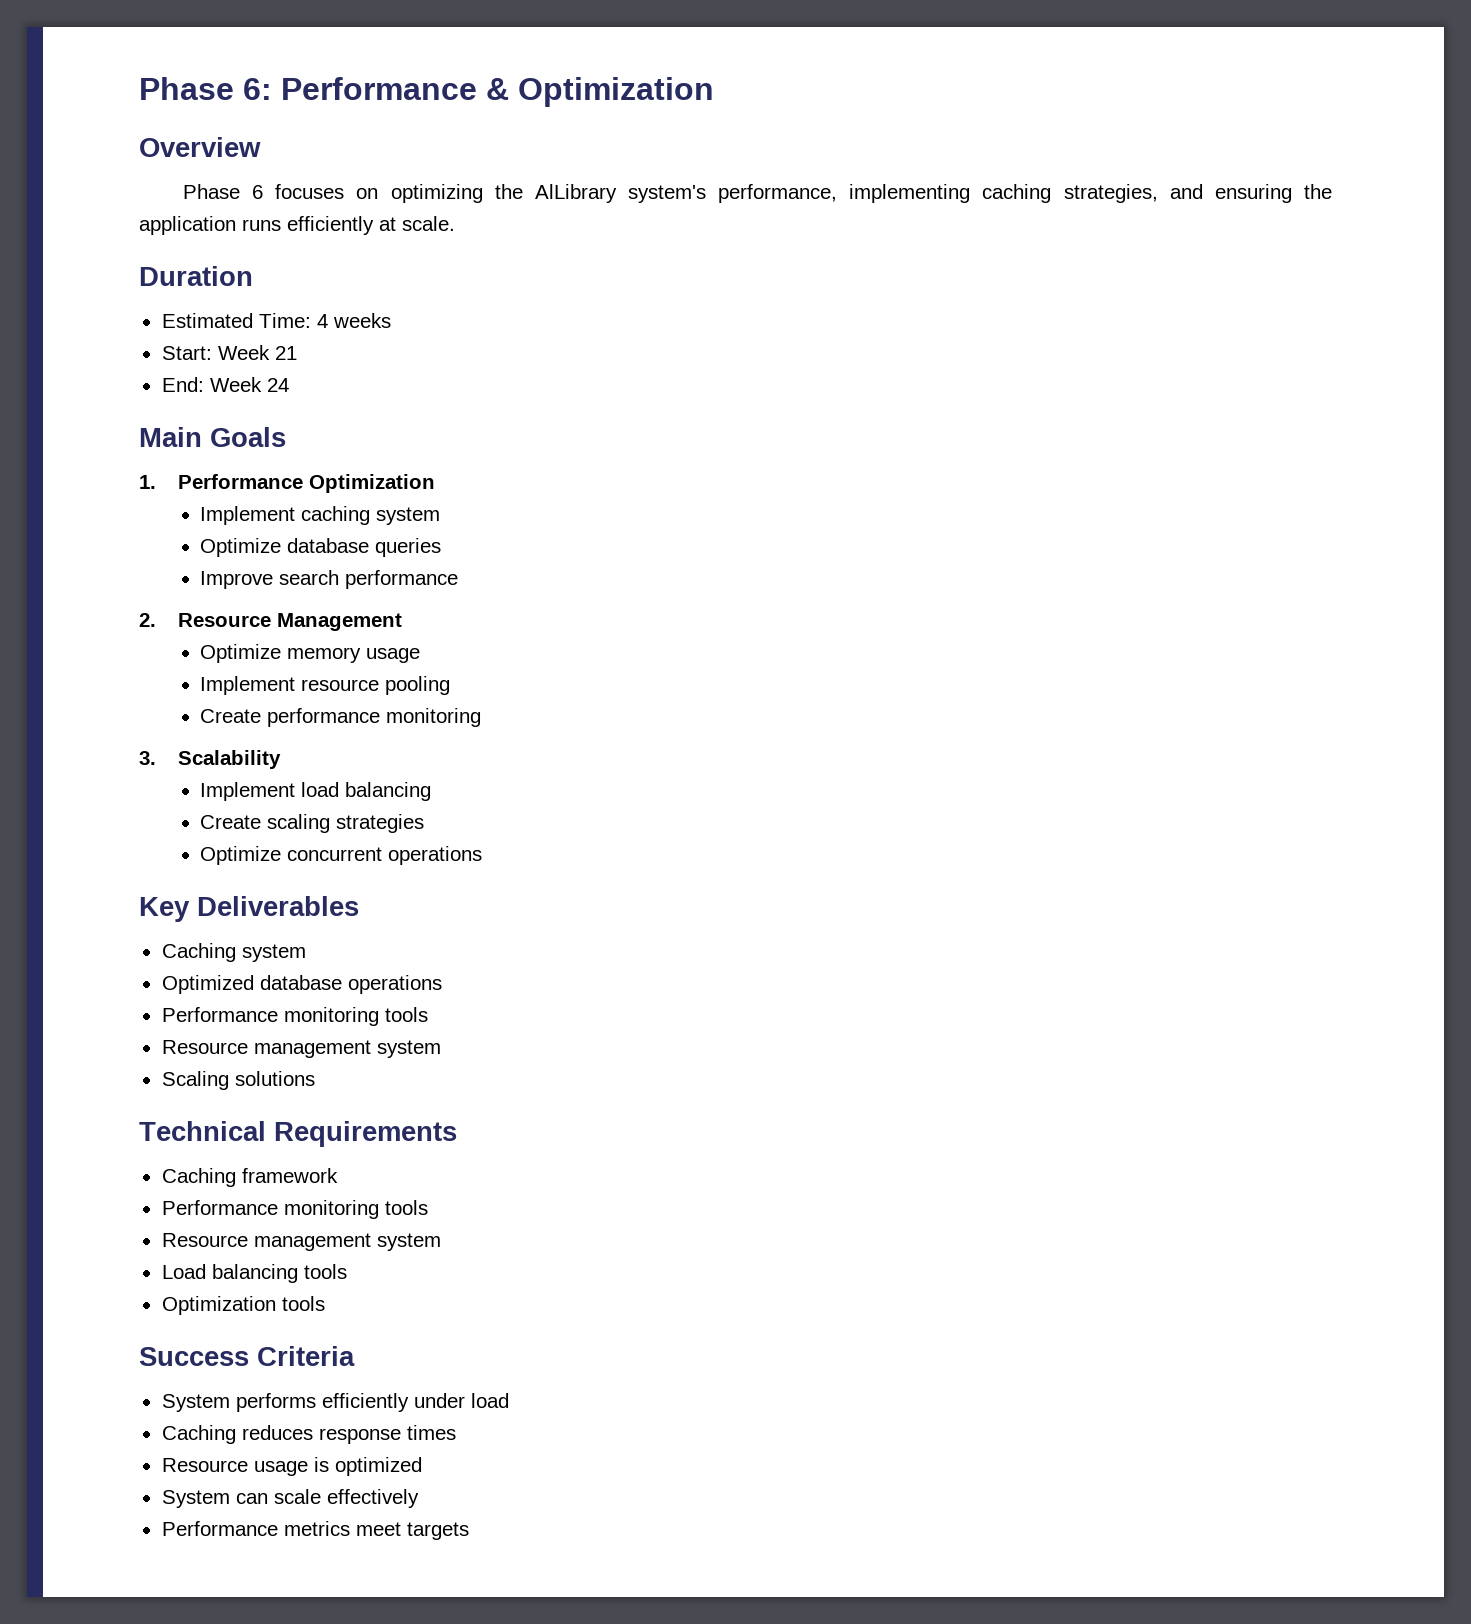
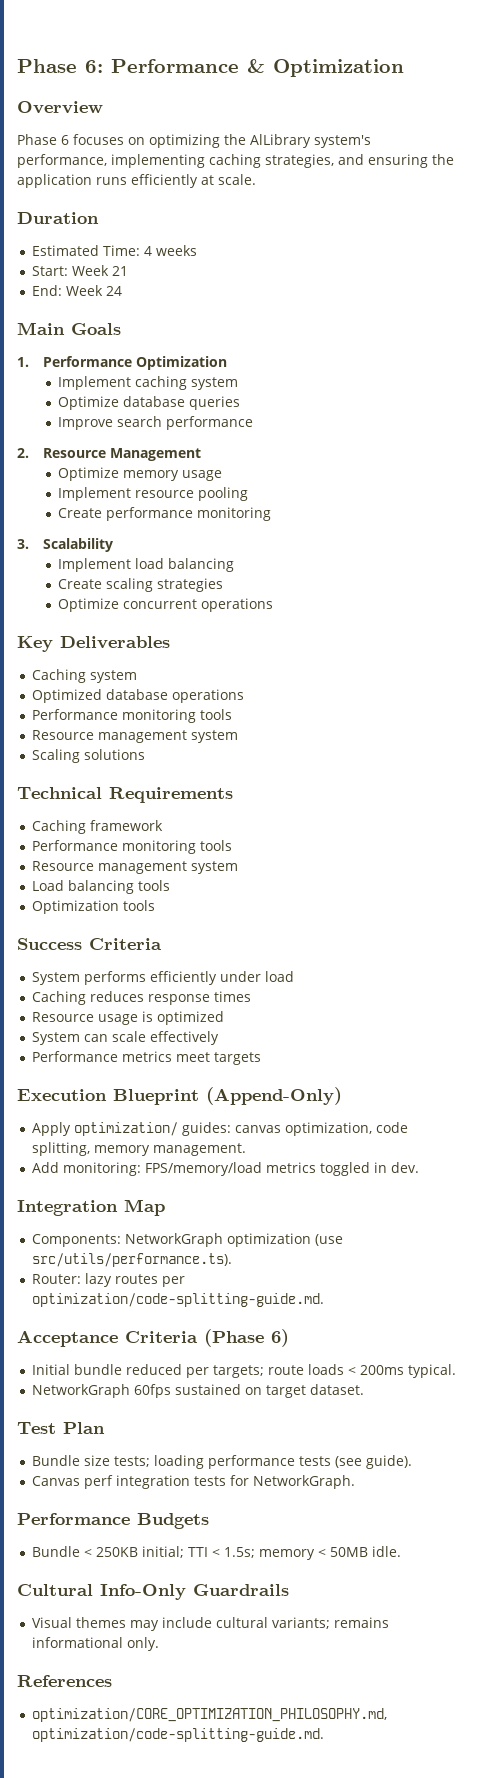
(469, 1531) none -> [17,1087,342,1105] [31,1122,408,1136] [31,1142,246,1156] [31,1162,419,1176] [17,1199,165,1216] [31,1233,343,1247] [31,1253,232,1267] [31,1273,185,1287] [31,1293,324,1307] [17,1329,289,1347] [31,1364,456,1378] [31,1384,364,1398] [17,1422,105,1434] [31,1455,412,1469] [31,1475,355,1489] [17,1513,209,1529] [31,1546,401,1560] [17,1584,289,1600] [31,1617,389,1631] [31,1637,159,1651] [17,1675,112,1687] [31,1708,387,1722] [31,1728,324,1742] // Execution Blueprint (Append-Only) // Apply optimization/ guides: canvas optimization, code splitting, memory management. // Add monitoring: FPS/memory/load metrics toggled in dev. // Integration Map // Components: NetworkGraph optimization (use src/utils/performance.ts). // Router: lazy routes per optimization/code-splitting-guide.md. // Acceptance Criteria (Phase 6) // Initial bundle reduced per targets; route loads < 200ms typical. // NetworkGraph 60fps sustained on target dataset. // Test Plan // Bundle size tests; loading performance tests (see guide). // Canvas perf integration tests for NetworkGraph. // Performance Budgets // Bundle < 250KB initial; TTI < 1.5s; memory < 50MB idle. // Cultural Info-Only Guardrails // Visual themes may include cultural variants; remains informational only. // References // optimization/CORE_OPTIMIZATION_PHILOSOPHY.md, optimization/code-splitting-guide.md.

